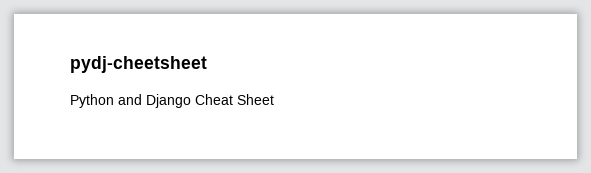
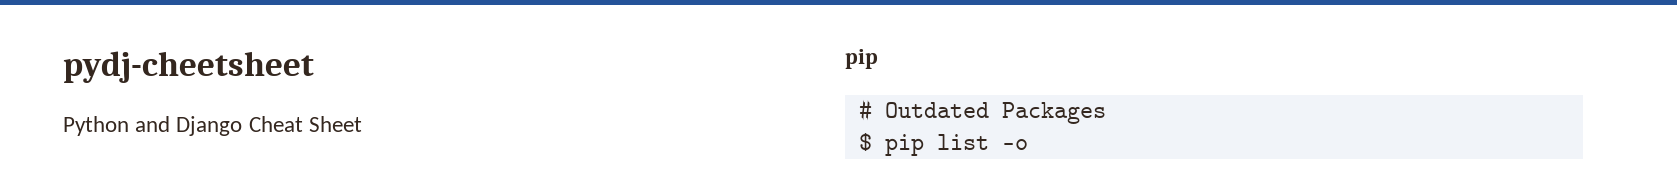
(274, 99) none -> [845,49,878,69] [858,99,1106,124] [858,133,1028,156] // pip // # Outdated Packages // $ pip list -o

